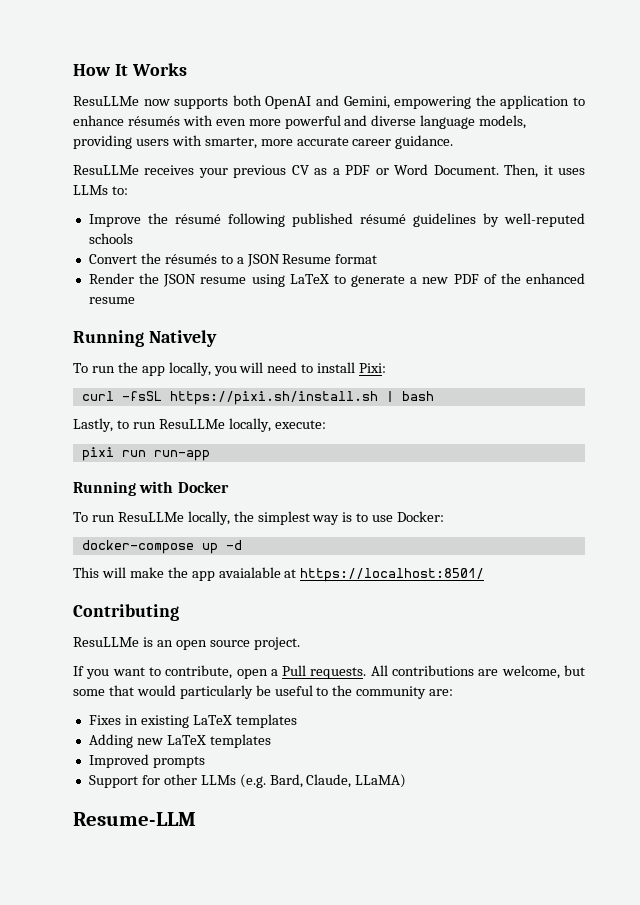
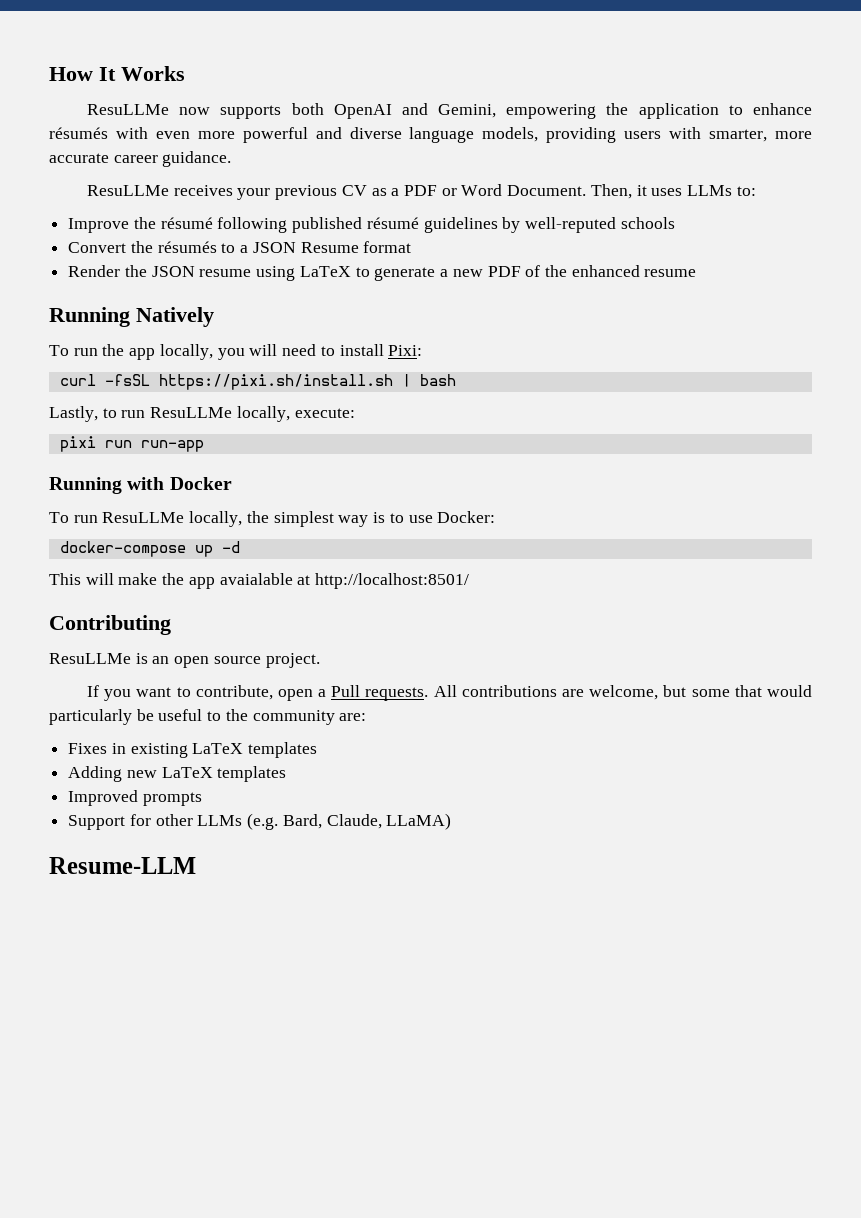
[300,568,485,582] https://localhost:8501/ -> [315,573,470,589] http://localhost:8501/

